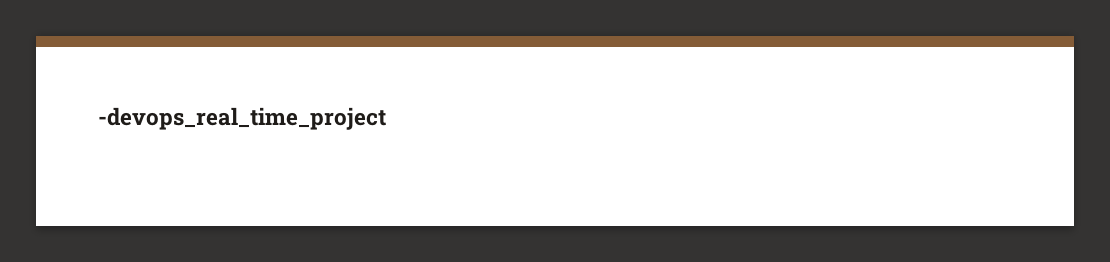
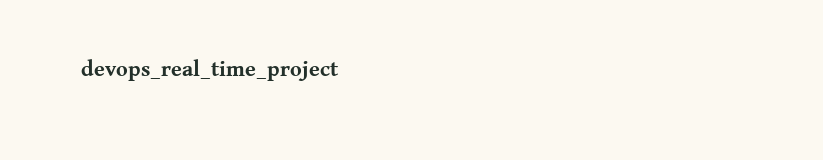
[98,107,386,130] -devops_real_time_project -> [81,59,339,81] devops_real_time_project

